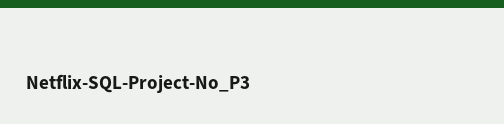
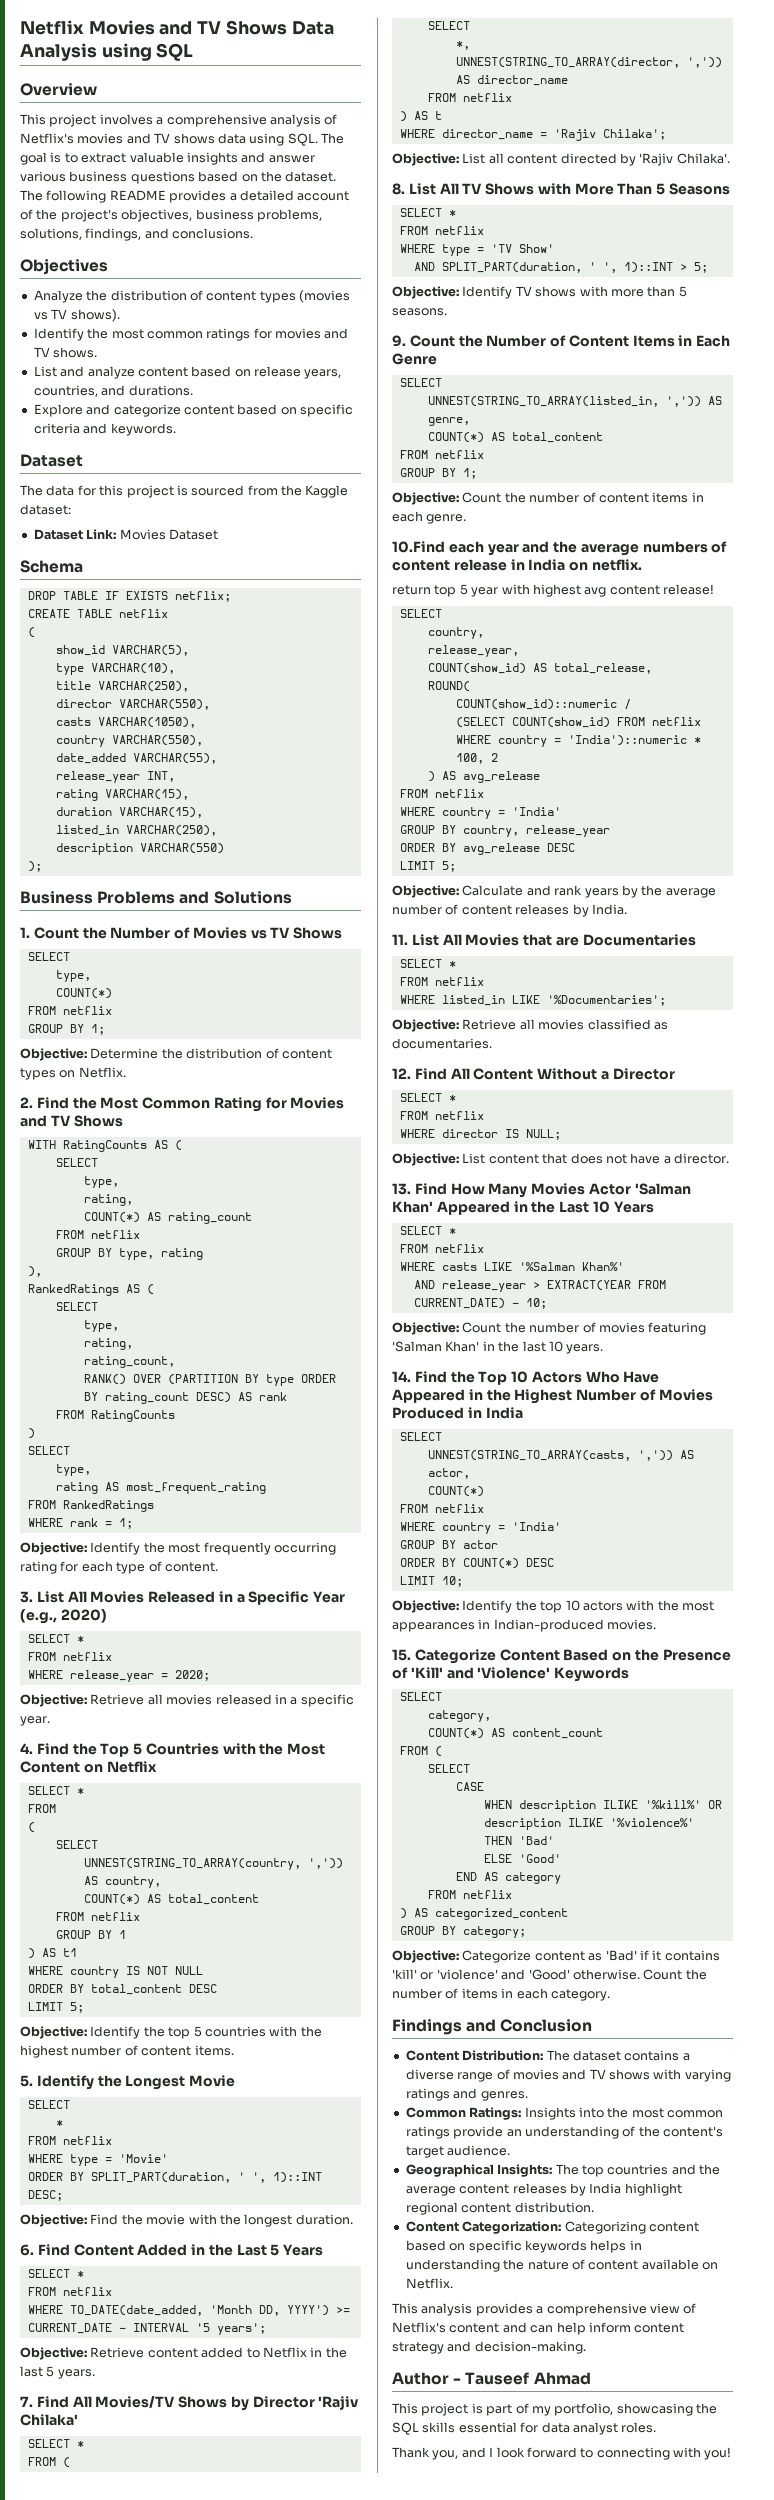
[26,74,250,93] Netflix-SQL-Project-No_P3 -> [20,20,334,35] [20,43,194,61] [20,83,97,96] [20,114,338,127] [20,133,344,146] [20,152,315,165] [20,171,337,184] [20,190,350,203] [20,209,322,222] [20,228,254,241] [20,259,108,275] [33,290,350,303] [33,309,120,322] [33,328,349,341] [33,347,98,358] [33,366,342,379] [33,385,193,397] [33,404,353,417] [33,423,176,436] [20,454,83,467] [20,485,349,498] [20,504,71,515] [33,529,218,540] [20,560,83,573] [27,591,231,602] [27,609,168,618] [27,627,35,638] [55,645,189,656] [55,663,175,675] [55,681,189,692] [55,699,210,710] [55,717,196,728] [55,735,203,747] [55,753,217,764] [55,771,175,783] [55,789,189,801] [55,807,203,818] [55,825,217,836] [55,843,224,855] [27,861,42,872] [20,891,292,904] [20,927,343,939] [27,952,70,961] [55,970,91,982] [55,988,112,999] [27,1006,112,1015] [27,1024,105,1035] [20,1048,332,1061] [20,1067,126,1080] [20,1097,345,1112] [20,1115,123,1127] [27,1140,182,1152] [55,1158,98,1167] [83,1176,119,1188] [83,1194,133,1206] [83,1212,252,1224] [55,1230,140,1239] [55,1248,203,1260] [27,1266,42,1277] [27,1284,154,1296] [55,1302,98,1311] [83,1320,119,1332] [83,1338,133,1350] [83,1356,175,1368] [83,1374,336,1386] [83,1392,287,1404] [55,1410,175,1422] [27,1428,35,1439] [27,1446,70,1455] [55,1464,91,1476] [55,1482,266,1494] [27,1500,154,1512] [27,1518,133,1529] [20,1542,336,1555] [20,1561,218,1574] [20,1591,346,1605] [20,1609,107,1624] [27,1634,84,1643] [27,1652,112,1661] [27,1670,210,1682] [20,1694,354,1707] [20,1716,50,1726] [20,1743,326,1757] [20,1761,157,1773] [27,1786,84,1795] [27,1804,56,1813] [27,1822,35,1833] [55,1840,98,1849] [83,1858,343,1870] [83,1876,161,1888] [83,1894,259,1905] [55,1912,140,1921] [55,1930,126,1939] [27,1948,77,1959] [27,1966,203,1978] [27,1984,217,1995] [27,2002,84,2013] [20,2026,322,2039] [20,2045,234,2058] [20,2075,236,2090] [27,2100,70,2109] [55,2120,63,2127] [27,2136,112,2145] [27,2154,168,2166] [27,2172,322,2183] [27,2190,63,2201] [20,2214,353,2227] [20,2244,324,2256] [27,2269,84,2278] [27,2287,112,2296] [27,2305,350,2316] [27,2323,266,2335] [20,2347,347,2360] [20,2366,95,2379] [20,2396,360,2411] [20,2414,78,2426] [27,2439,84,2448] [27,2457,70,2468] [427,21,470,30] [455,41,470,50] [455,57,722,68] [455,75,568,86] [427,93,512,102] [399,111,442,122] [399,129,666,141] [392,153,730,166] [392,183,731,195] [399,208,456,217] [399,226,484,235] [399,244,554,256] [413,262,708,273] [392,286,687,299] [392,308,447,316] [392,335,731,347] [392,353,437,365] [399,378,442,387] [427,396,722,407] [427,417,470,426] [427,432,603,443] [399,450,484,459] [399,468,477,479] [392,492,704,505] [392,511,467,524] [392,541,728,556] [392,559,642,571] [392,584,714,597] [399,609,442,618] [427,627,484,639] [427,645,519,657] [427,663,652,674] [427,681,470,692] [455,699,631,710] [455,717,701,728] [455,735,701,747] [455,753,498,764] [427,771,540,783] [399,789,484,798] [399,807,561,819] [399,825,610,837] [399,843,575,855] [399,861,456,872] [392,885,716,898] [392,904,627,917] [392,934,696,946] [399,959,456,968] [399,977,484,986] [399,995,666,1006] [392,1019,668,1032] [392,1038,492,1049] [392,1068,675,1080] [399,1093,456,1102] [399,1111,484,1120] [399,1129,561,1140] [392,1153,729,1166] [392,1183,691,1198] [392,1201,654,1215] [399,1226,456,1235] [399,1244,484,1253] [399,1262,624,1271] [413,1280,666,1292] [413,1298,547,1309] [392,1322,707,1335] [392,1341,604,1354] [392,1371,660,1385] [392,1389,713,1404] [392,1407,523,1419] [399,1432,442,1441] [427,1450,694,1461] [427,1468,470,1479] [427,1486,484,1497] [399,1504,484,1513] [399,1522,561,1534] [399,1540,498,1549] [399,1558,554,1569] [399,1576,463,1587] [392,1600,714,1613] [392,1619,657,1632] [392,1649,731,1664] [392,1667,630,1682] [399,1692,442,1701] [427,1710,491,1722] [427,1728,603,1739] [399,1746,442,1757] [427,1764,470,1773] [455,1782,484,1791] [483,1800,722,1812] [483,1818,694,1830] [483,1836,554,1845] [483,1854,561,1863] [455,1872,561,1884] [427,1890,512,1899] [399,1908,568,1920] [399,1926,526,1938] [392,1950,720,1963] [392,1969,707,1980] [392,1988,610,2001] [392,2019,593,2035] [405,2050,690,2061] [405,2069,731,2082] [405,2088,528,2101] [405,2107,723,2120] [405,2126,723,2139] [405,2145,511,2158] [405,2164,720,2177] [405,2183,682,2196] [405,2202,594,2215] [405,2221,699,2234] [405,2240,642,2253] [405,2259,718,2272] [405,2278,453,2289] [392,2303,697,2316] [392,2322,685,2335] [392,2341,586,2354] [392,2372,591,2385] [392,2403,717,2416] [392,2422,657,2435] [392,2447,732,2460] Netflix Movies and TV Shows Data Analysis using SQL // Overview // This project involves a comprehensive analysis of Netflix's movies and TV shows data using SQL. The goal is to extract valuable insights and answer various business questions based on the dataset. The following README provides a detailed account of the project's objectives, business problems, solutions, findings, and conclusions. // Objectives // Analyze the distribution of content types (movies vs TV shows). // Identify the most common ratings for movies and TV shows. // List and analyze content based on release years, countries, and durations. // Explore and categorize content based on specific criteria and keywords. // Dataset // The data for this project is sourced from the Kaggle dataset: // Dataset Link: Movies Dataset // Schema // DROP TABLE IF EXISTS netflix; // CREATE TABLE netflix // ( // show_id VARCHAR(5), // type VARCHAR(10), // title VARCHAR(250), // director VARCHAR(550), // casts VARCHAR(1050), // country VARCHAR(550), // date_added VARCHAR(55), // release_year INT, // rating VARCHAR(15), // duration VARCHAR(15), // listed_in VARCHAR(250), // description VARCHAR(550) // ); // Business Problems and Solutions // 1. Count the Number of Movies vs TV Shows // SELECT // type, // COUNT(*) // FROM netflix // GROUP BY 1; // Objective: Determine the distribution of content types on Netflix. // 2. Find the Most Common Rating for Movies and TV Shows // WITH RatingCounts AS ( // SELECT // type, // rating, // COUNT(*) AS rating_count // FROM netflix // GROUP BY type, rating // ), // RankedRatings AS ( // SELECT // type, // rating, // rating_count, // RANK() OVER (PARTITION BY type ORDER BY rating_count DESC) AS rank // FROM RatingCounts // ) // SELECT // type, // rating AS most_frequent_rating // FROM RankedRatings // WHERE rank = 1; // Objective: Identify the most frequently occurring rating for each type of content. // 3. List All Movies Released in a Specific Year (e.g., 2020) // SELECT * // FROM netflix // WHERE release_year = 2020; // Objective: Retrieve all movies released in a specific year. // 4. Find the Top 5 Countries with the Most Content on Netflix // SELECT * // FROM // ( // SELECT // UNNEST(STRING_TO_ARRAY(country, ',')) AS country, // COUNT(*) AS total_content // FROM netflix // GROUP BY 1 // ) AS t1 // WHERE country IS NOT NULL // ORDER BY total_content DESC // LIMIT 5; // Objective: Identify the top 5 countries with the highest number of content items. // 5. Identify the Longest Movie // SELECT // * // FROM netflix // WHERE type = 'Movie' // ORDER BY SPLIT_PART(duration, ' ', 1)::INT DESC; // Objective: Find the movie with the longest duration. // 6. Find Content Added in the Last 5 Years // SELECT * // FROM netflix // WHERE TO_DATE(date_added, 'Month DD, YYYY') >= CURRENT_DATE - INTERVAL '5 years'; // Objective: Retrieve content added to Netflix in the last 5 years. // 7. Find All Movies/TV Shows by Director 'Rajiv Chilaka' // SELECT * // FROM ( // SELECT // *, // UNNEST(STRING_TO_ARRAY(director, ',')) AS director_name // FROM netflix // ) AS t // WHERE director_name = 'Rajiv Chilaka'; // Objective: List all content directed by 'Rajiv Chilaka'. // 8. List All TV Shows with More Than 5 Seasons // SELECT * // FROM netflix // WHERE type = 'TV Show' // AND SPLIT_PART(duration, ' ', 1)::INT > 5; // Objective: Identify TV shows with more than 5 seasons. // 9. Count the Number of Content Items in Each Genre // SELECT // UNNEST(STRING_TO_ARRAY(listed_in, ',')) AS genre, // COUNT(*) AS total_content // FROM netflix // GROUP BY 1; // Objective: Count the number of content items in each genre. // 10.Find each year and the average numbers of content release in India on netflix. // return top 5 year with highest avg content release! // SELECT // country, // release_year, // COUNT(show_id) AS total_release, // ROUND( // COUNT(show_id)::numeric / // (SELECT COUNT(show_id) FROM netflix WHERE country = 'India')::numeric * 100, 2 // ) AS avg_release // FROM netflix // WHERE country = 'India' // GROUP BY country, release_year // ORDER BY avg_release DESC // LIMIT 5; // Objective: Calculate and rank years by the average number of content releases by India. // 11. List All Movies that are Documentaries // SELECT * // FROM netflix // WHERE listed_in LIKE '%Documentaries'; // Objective: Retrieve all movies classified as documentaries. // 12. Find All Content Without a Director // SELECT * // FROM netflix // WHERE director IS NULL; // Objective: List content that does not have a director. // 13. Find How Many Movies Actor 'Salman Khan' Appeared in the Last 10 Years // SELECT * // FROM netflix // WHERE casts LIKE '%Salman Khan%' // AND release_year > EXTRACT(YEAR FROM CURRENT_DATE) - 10; // Objective: Count the number of movies featuring 'Salman Khan' in the last 10 years. // 14. Find the Top 10 Actors Who Have Appeared in the Highest Number of Movies Produced in India // SELECT // UNNEST(STRING_TO_ARRAY(casts, ',')) AS actor, // COUNT(*) // FROM netflix // WHERE country = 'India' // GROUP BY actor // ORDER BY COUNT(*) DESC // LIMIT 10; // Objective: Identify the top 10 actors with the most appearances in Indian-produced movies. // 15. Categorize Content Based on the Presence of 'Kill' and 'Violence' Keywords // SELECT // category, // COUNT(*) AS content_count // FROM ( // SELECT // CASE // WHEN description ILIKE '%kill%' OR description ILIKE '%violence%' THEN 'Bad' // ELSE 'Good' // END AS category // FROM netflix // ) AS categorized_content // GROUP BY category; // Objective: Categorize content as 'Bad' if it contains 'kill' or 'violence' and 'Good' otherwise. Count the number of items in each category. // Findings and Conclusion // Content Distribution: The dataset contains a diverse range of movies and TV shows with varying ratings and genres. // Common Ratings: Insights into the most common ratings provide an understanding of the content's target audience. // Geographical Insights: The top countries and the average content releases by India highlight regional content distribution. // Content Categorization: Categorizing content based on specific keywords helps in understanding the nature of content available on Netflix. // This analysis provides a comprehensive view of Netflix's content and can help inform content strategy and decision-making. // Author - Tauseef Ahmad // This project is part of my portfolio, showcasing the SQL skills essential for data analyst roles. // Thank you, and I look forward to connecting with you!

